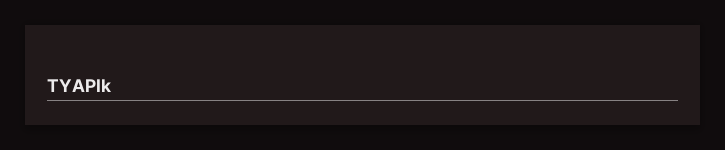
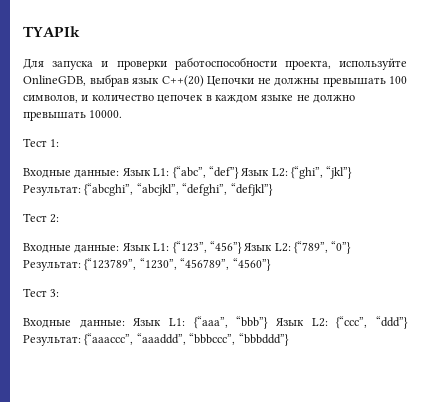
(112, 85) none -> [23,57,407,70] [23,74,407,87] [23,94,355,103] [23,110,123,121] [23,138,60,147] [23,166,353,179] [23,183,273,196] [23,213,60,223] [23,241,352,254] [23,258,271,271] [23,288,60,297] [23,316,409,329] [23,333,289,346] // Для запуска и проверки работоспособности проекта, используйте OnlineGDB, выбрав язык C++(20) Цепочки не должны превышать 100 символов, и количество цепочек в каждом языке не должно превышать 10000. // Тест 1: // Входные данные: Язык L1: {“abc”, “def”} Язык L2: {“ghi”, “jkl”} Результат: {“abcghi”, “abcjkl”, “defghi”, “defjkl”} // Тест 2: // Входные данные: Язык L1: {“123”, “456”} Язык L2: {“789”, “0”} Результат: {“123789”, “1230”, “456789”, “4560”} // Тест 3: // Входные данные: Язык L1: {“aaa”, “bbb”} Язык L2: {“ccc”, “ddd”} Pезультат: {“aaaccc”, “aaaddd”, “bbbccc”, “bbbddd”}

